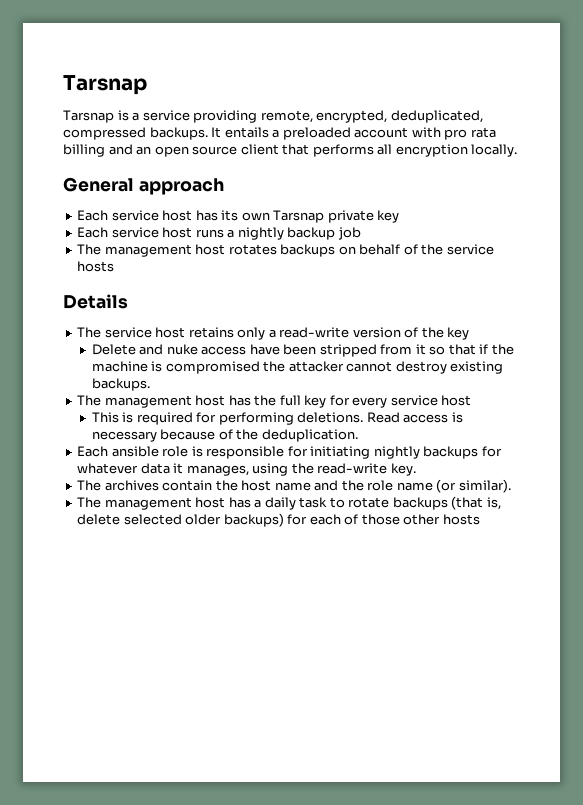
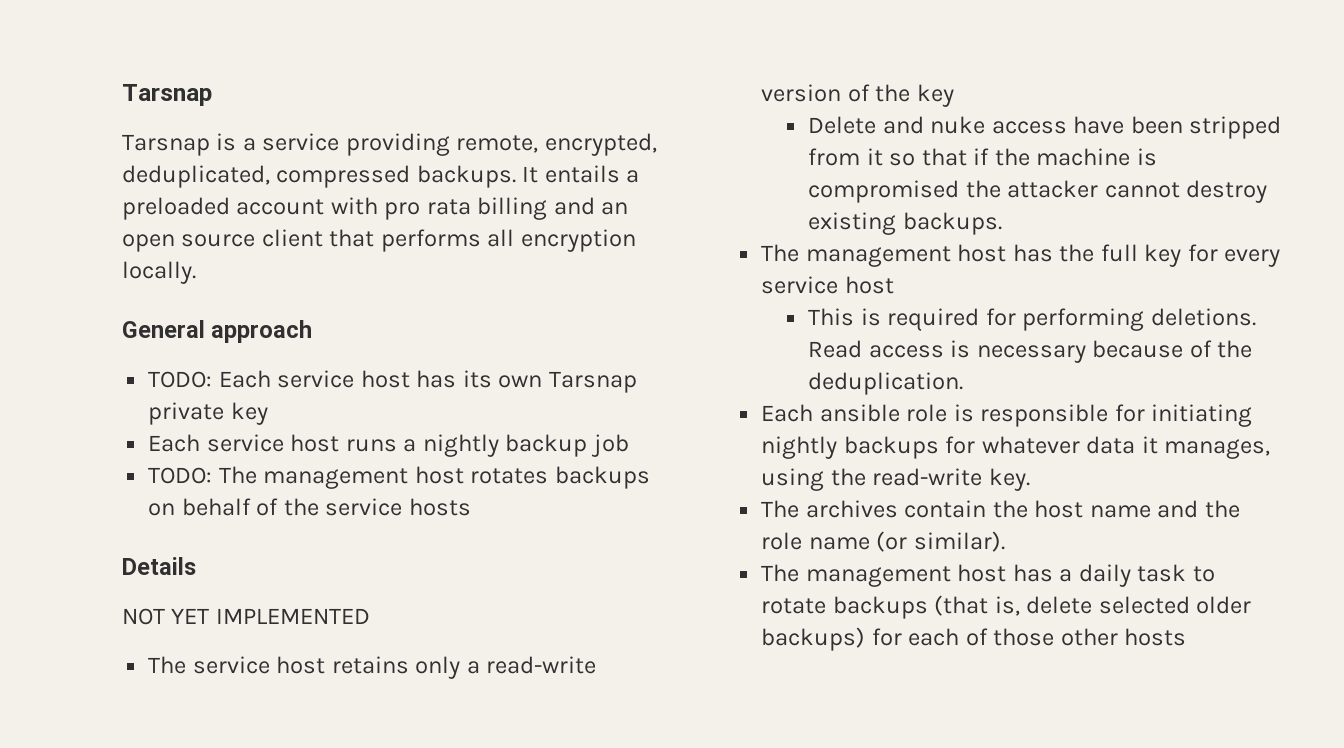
(224, 186) none -> [148,371,213,388] TODO:
(361, 233) none -> [148,467,213,484] TODO:
(128, 301) none -> [122,608,370,625] // NOT YET IMPLEMENTED

